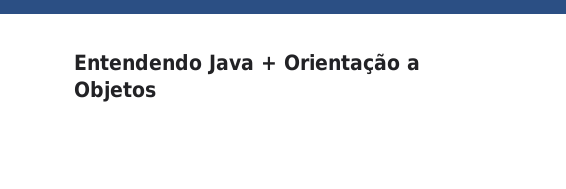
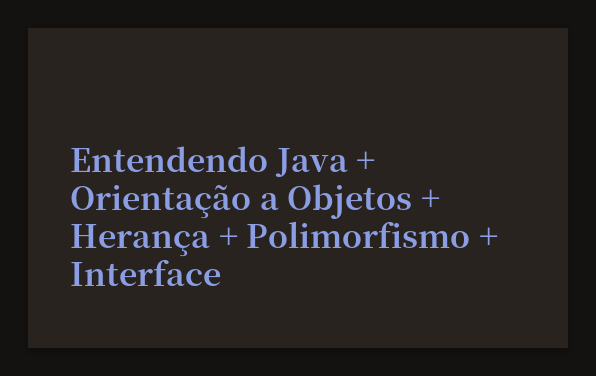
(156, 91) none -> [420,189,440,210] [70,221,498,257] [70,259,221,286] + Herança + Polimorfismo + Interface

